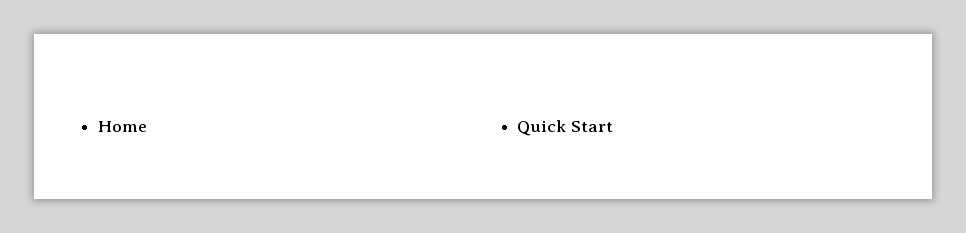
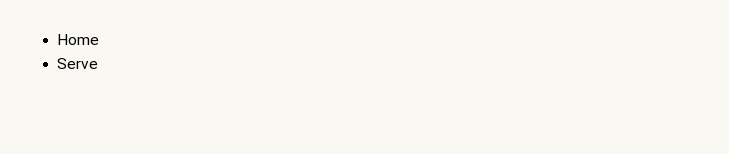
[517,120,613,136] Quick Start -> [57,58,99,69] Serve

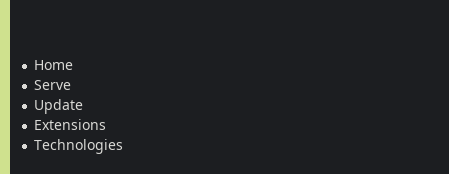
(99, 63) none -> [34,99,84,114] [34,119,107,130] [34,139,124,154] // Update // Extensions // Technologies

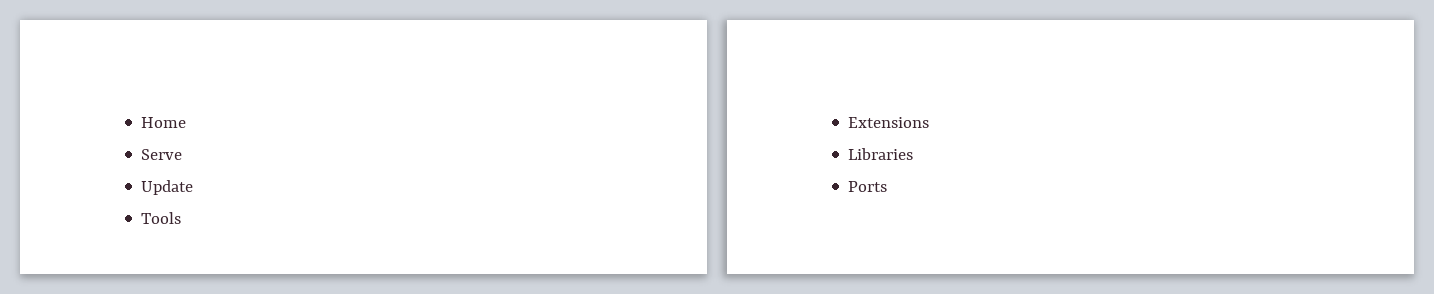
(84, 106) none -> [141,212,182,224] // Tools
[34,139,124,154] Technologies -> [848,148,914,160] [848,181,888,192] Libraries // Ports

